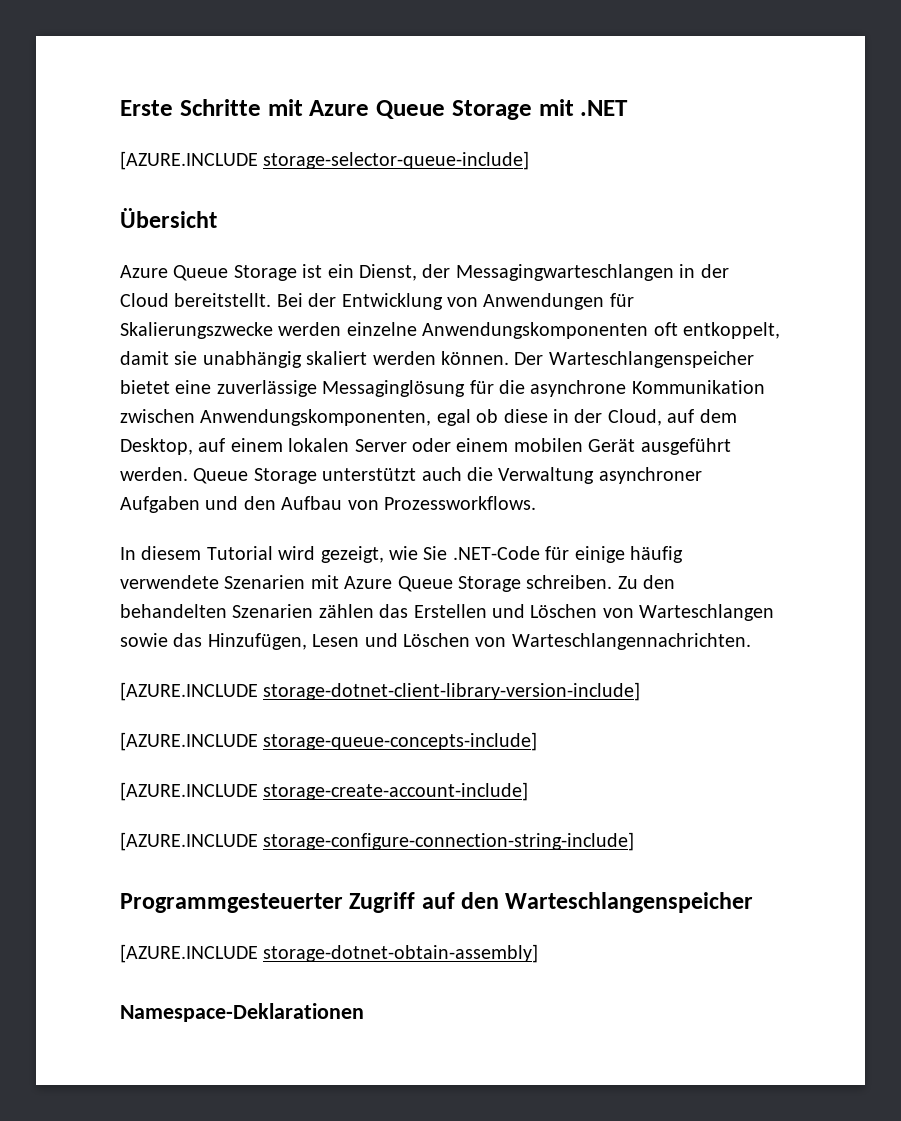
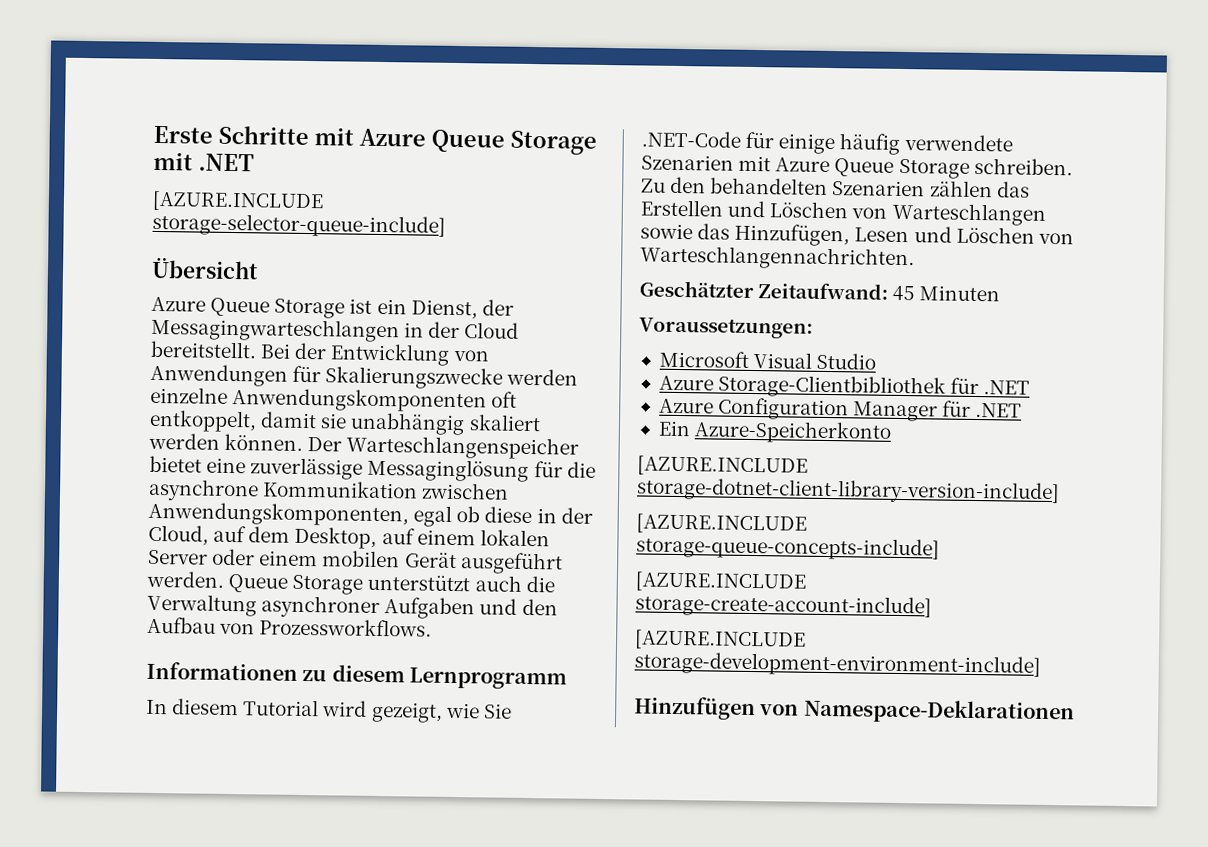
(536, 503) none -> [146,661,568,690] // Informationen zu diesem Lernprogramm
(751, 641) none -> [639,280,1001,302] [639,317,813,339] [658,350,877,370] [658,374,1031,399] [658,397,1023,422] [657,420,893,444] // Geschätzter Zeitaufwand: 45 Minuten // Voraussetzungen: // Microsoft Visual Studio // Azure Storage-Clientbibliothek für .NET // Azure Configuration Manager für .NET // Ein Azure-Speicherkonto
[263,832,635,851] [120,892,754,913] [120,944,539,963] storage-configure-connection-string-include] // Programmgesteuerter Zugriff auf den Warteschlangenspeicher // [AZURE.INCLUDE storage-dotnet-obtain-assembly] // -> [634,651,1041,678] [634,696,800,721] storage-development-environment-include] // Hinzufügen von

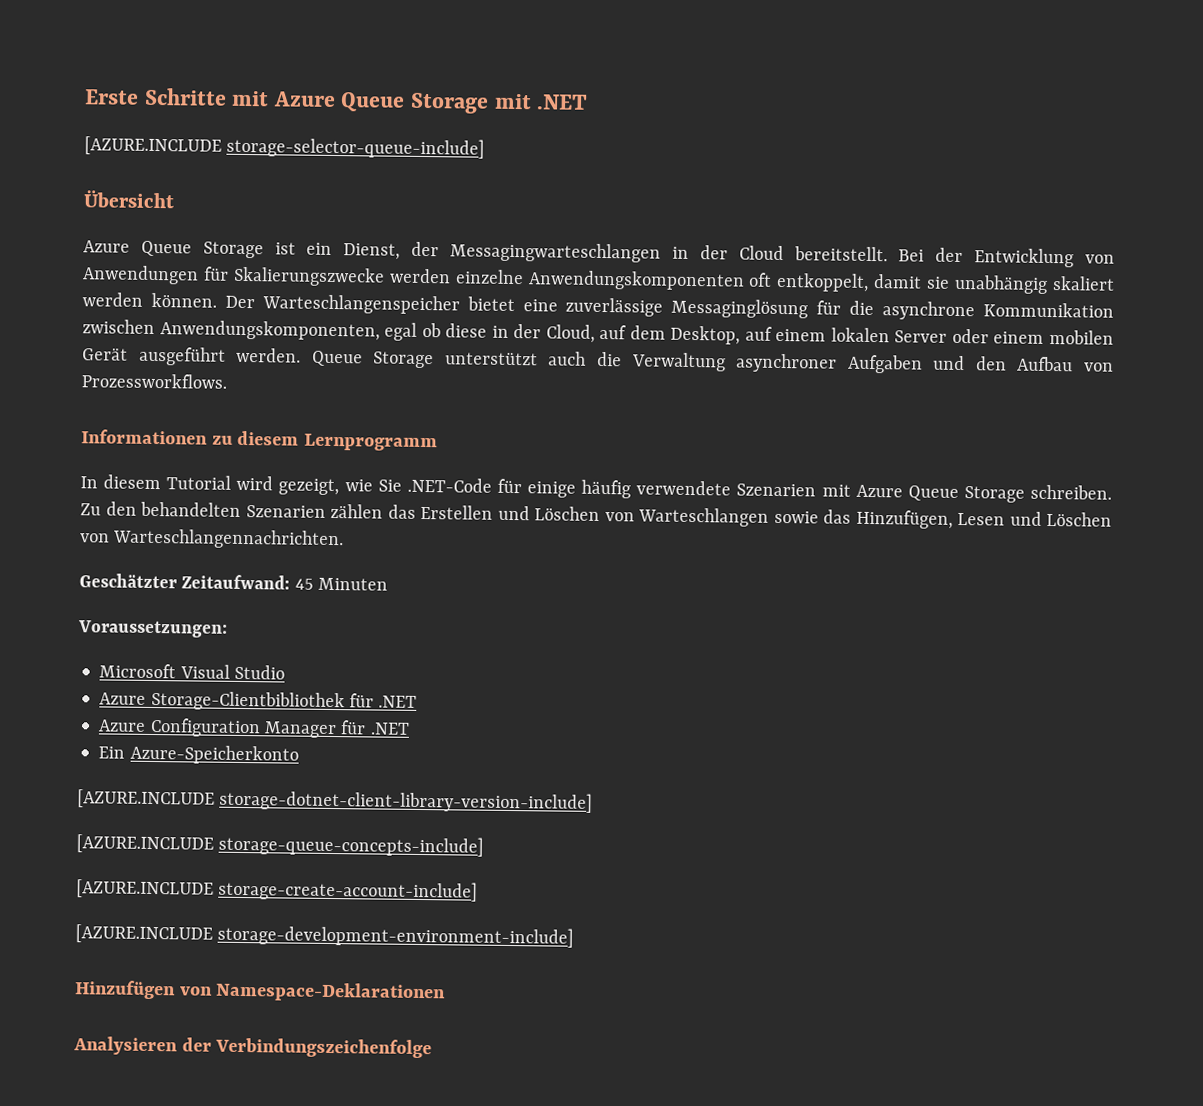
(1075, 711) none -> [73,1036,433,1059] // Analysieren der Verbindungszeichenfolge

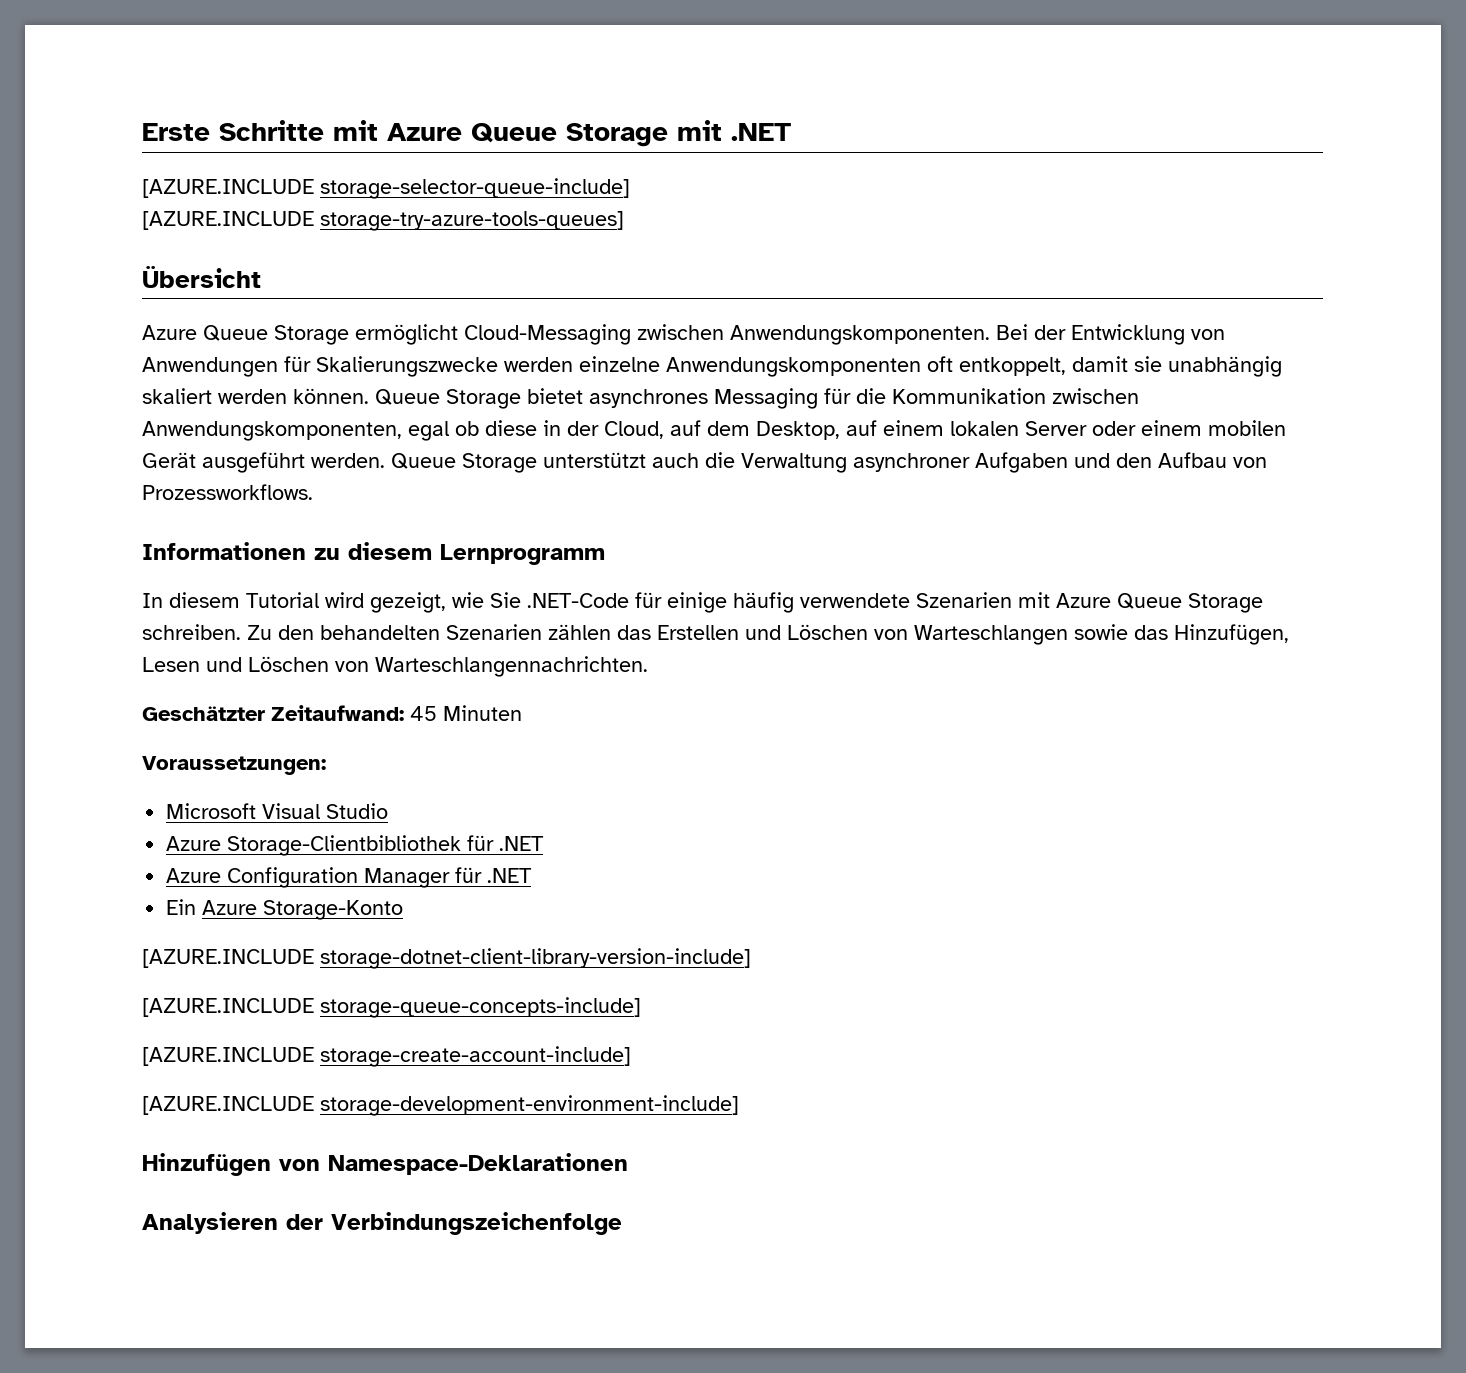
(486, 147) none -> [142,211,624,231] // [AZURE.INCLUDE storage-try-azure-tools-queues]
[274,241,888,263] ist ein Dienst, der Messagingwarteschlangen in der Cloud bereitstellt. -> [355,324,990,345] ermöglicht Cloud-Messaging zwischen Anwendungskomponenten.
[224,294,809,319] Der Warteschlangenspeicher bietet eine zuverlässige Messaginglösung -> [375,388,818,409] Queue Storage bietet asynchrones Messaging
[882,301,976,321] asynchrone -> (886, 396) none
[129,744,299,765] Azure-Speicherkonto -> [202,900,404,920] Azure Storage-Konto

